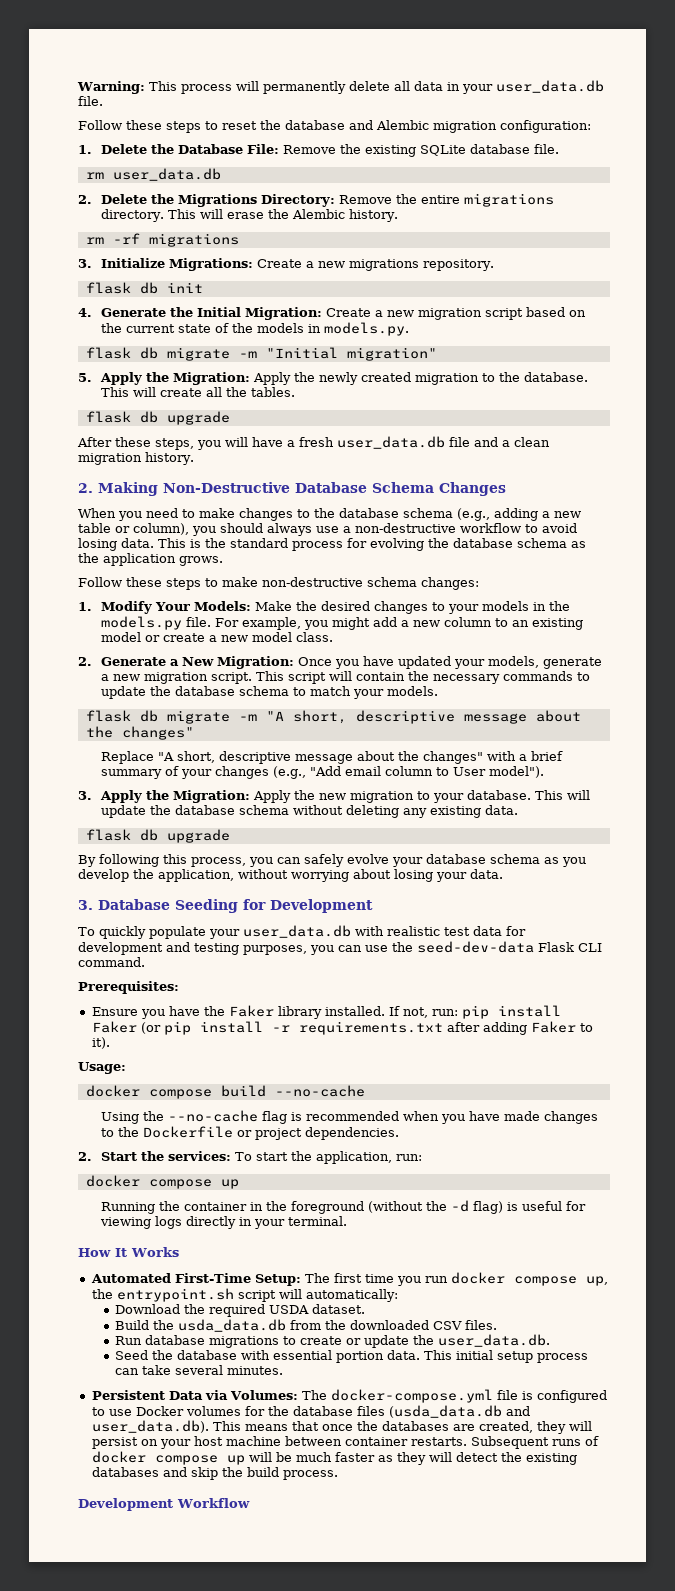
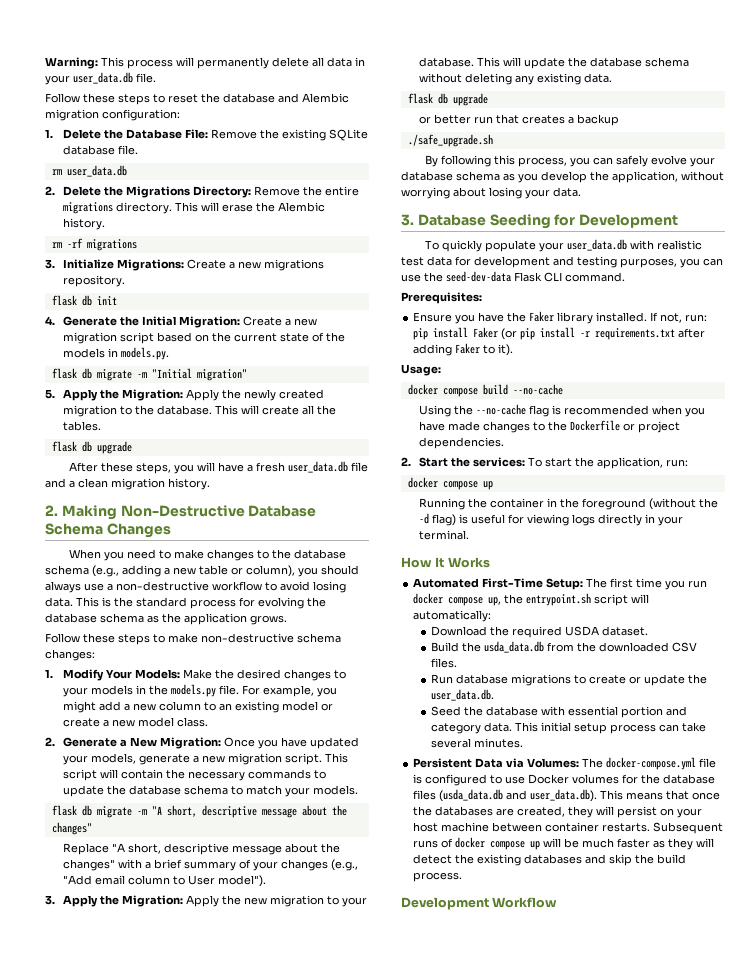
(230, 836) none -> [419,114,620,126] [407,134,493,147] // or better run that creates a backup // ./safe_upgrade.sh
(385, 1357) none -> [666,706,688,716] [431,723,482,734] and category

